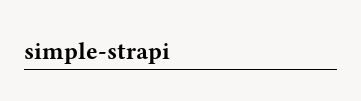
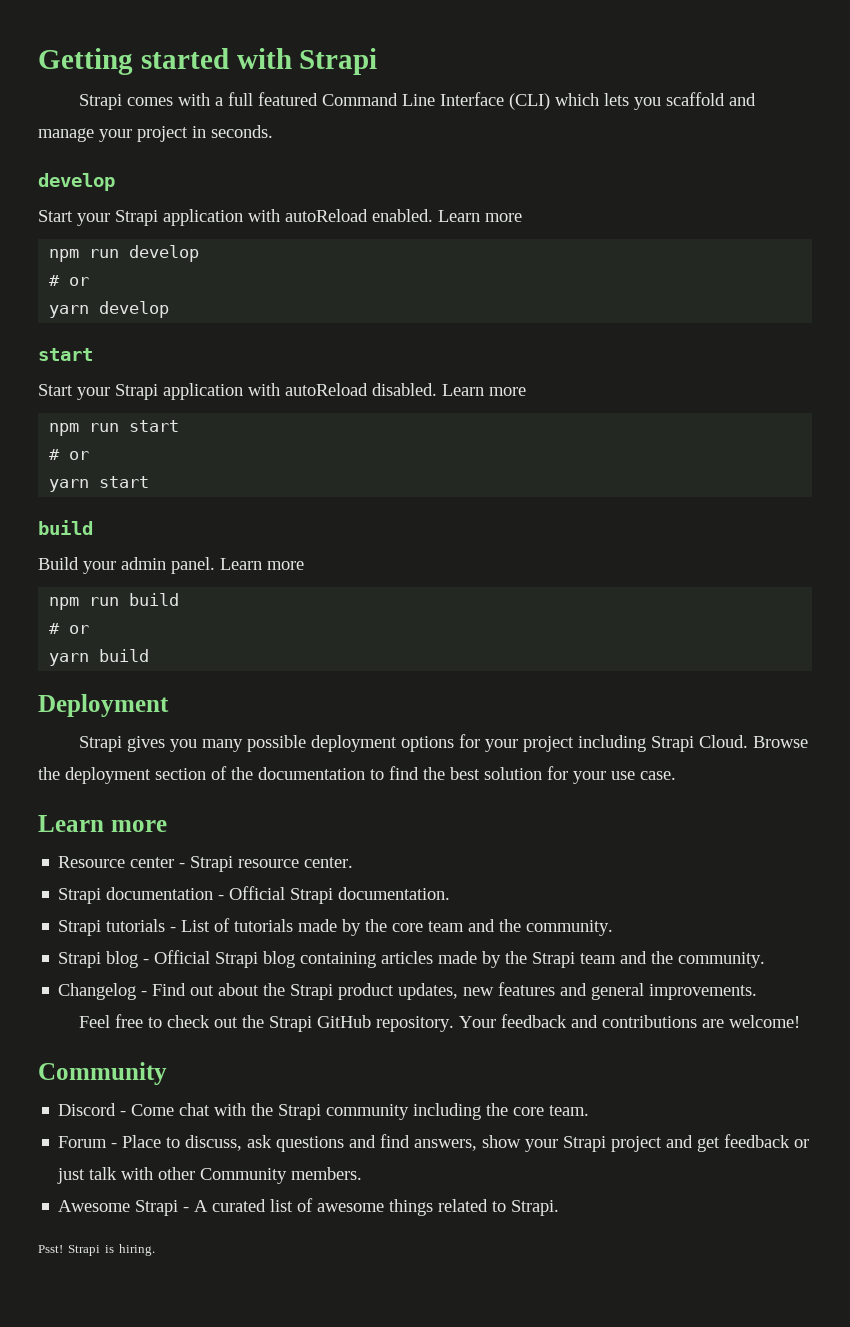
[24,42,170,64] simple-strapi -> [38,48,378,75] [79,92,757,110] [38,125,273,142] [38,173,115,191] [38,209,522,226] [49,245,200,262] [49,275,90,286] [49,301,170,318] [38,348,93,361] [38,383,526,400] [49,420,180,436] [49,449,90,460] [49,476,150,492] [38,520,93,535] [38,557,304,574] [49,593,180,610] [49,623,90,634] [49,649,150,666] [38,694,169,717] [79,734,809,752] [38,766,676,784] [38,815,167,832] [58,856,354,872] [58,886,451,904] [58,918,614,936] [58,950,766,968] [58,982,758,1000] [79,1014,801,1032] [38,1062,167,1085] [58,1103,590,1120] [58,1134,810,1152] [57,1167,363,1184] [58,1198,560,1216] [38,1244,155,1256] Getting started with Strapi // Strapi comes with a full featured Command Line Interface (CLI) which lets you scaffold and manage your project in seconds. // develop // Start your Strapi application with autoReload enabled. Learn more // npm run develop // # or // yarn develop // start // Start your Strapi application with autoReload disabled. Learn more // npm run start // # or // yarn start // build // Build your admin panel. Learn more // npm run build // # or // yarn build // Deployment // Strapi gives you many possible deployment options for your project including Strapi Cloud. Browse the deployment section of the documentation to find the best solution for your use case. // Learn more // Resource center - Strapi resource center. // Strapi documentation - Official Strapi documentation. // Strapi tutorials - List of tutorials made by the core team and the community. // Strapi blog - Official Strapi blog containing articles made by the Strapi team and the community. // Changelog - Find out about the Strapi product updates, new features and general improvements. // Feel free to check out the Strapi GitHub repository. Your feedback and contributions are welcome! // Community // Discord - Come chat with the Strapi community including the core team. // Forum - Place to discuss, ask questions and find answers, show your Strapi project and get feedback or just talk with other Community members. // Awesome Strapi - A curated list of awesome things related to Strapi. // Psst! Strapi is hiring.

